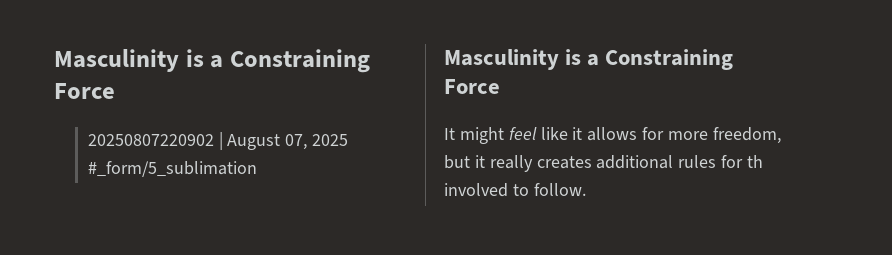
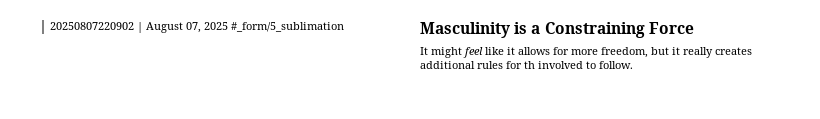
[54,49,370,73] [54,83,115,99] Masculinity is a Constraining Force // -> (49, 26) none

